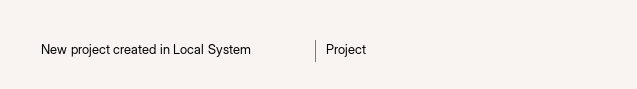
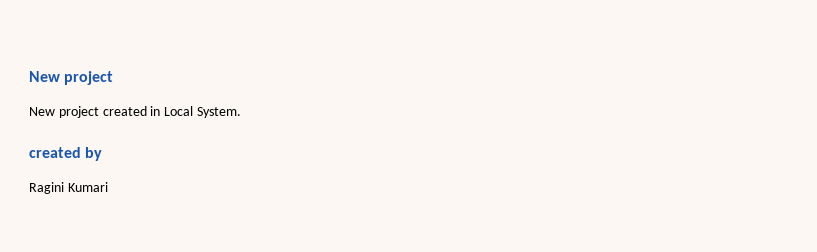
[41,44,110,57] New project -> [29,71,114,85] [29,106,99,118] New project // New project
[207,44,251,57] [326,44,366,57] System // Project -> [196,107,241,118] [29,147,103,161] [29,182,108,194] System. // created by // Ragini Kumari

